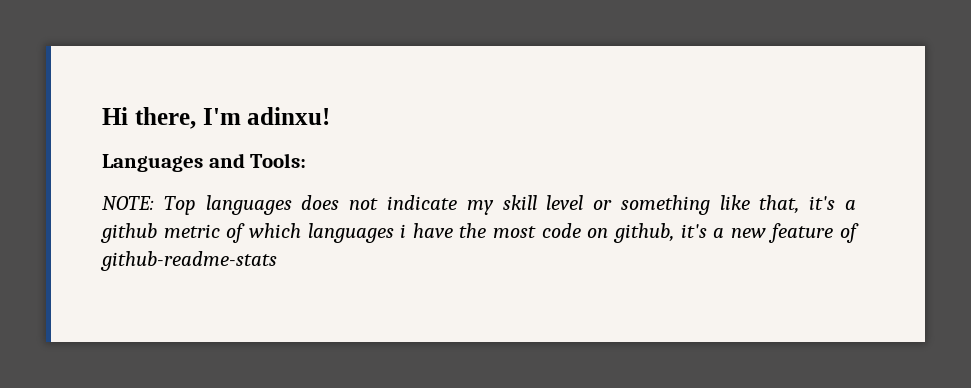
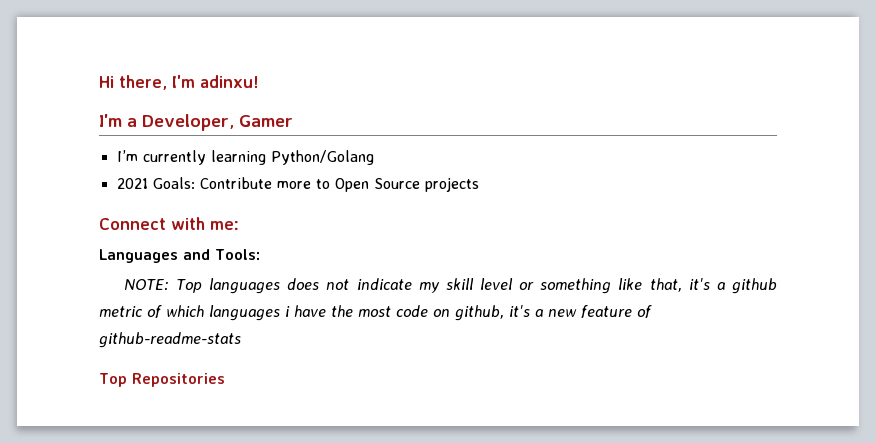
(331, 116) none -> [99,114,293,131] [116,150,374,165] [116,177,479,192] [99,217,239,230] // I'm a Developer, Gamer // I’m currently learning Python/Golang // 2021 Goals: Contribute more to Open Source projects // Connect with me:
(277, 261) none -> [99,373,225,387] // Top Repositories

